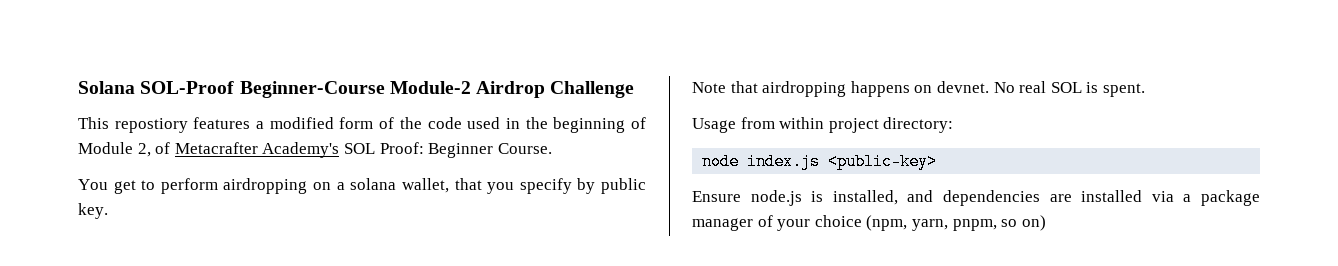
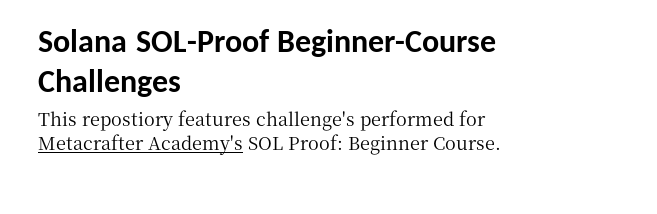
[389,81,635,98] Module-2 Airdrop Challenge -> [38,69,181,97] Challenges
[256,117,646,133] [78,142,171,157] a modified form of the code used in the beginning of Module 2, of -> [256,110,486,131] challenge's performed for
[78,178,646,194] [78,203,108,219] [692,81,1145,97] [692,117,954,133] [702,153,938,170] [692,190,1260,206] [692,215,1046,231] // You get to perform airdropping on a solana wallet, that you specify by public key. // Note that airdropping happens on devnet. No real SOL is spent. // Usage from within project directory: // node index.js <public-key> // Ensure node.js is installed, and dependencies are installed via a package manager of your choice (npm, yarn, pnpm, so on) -> (501, 143) none

